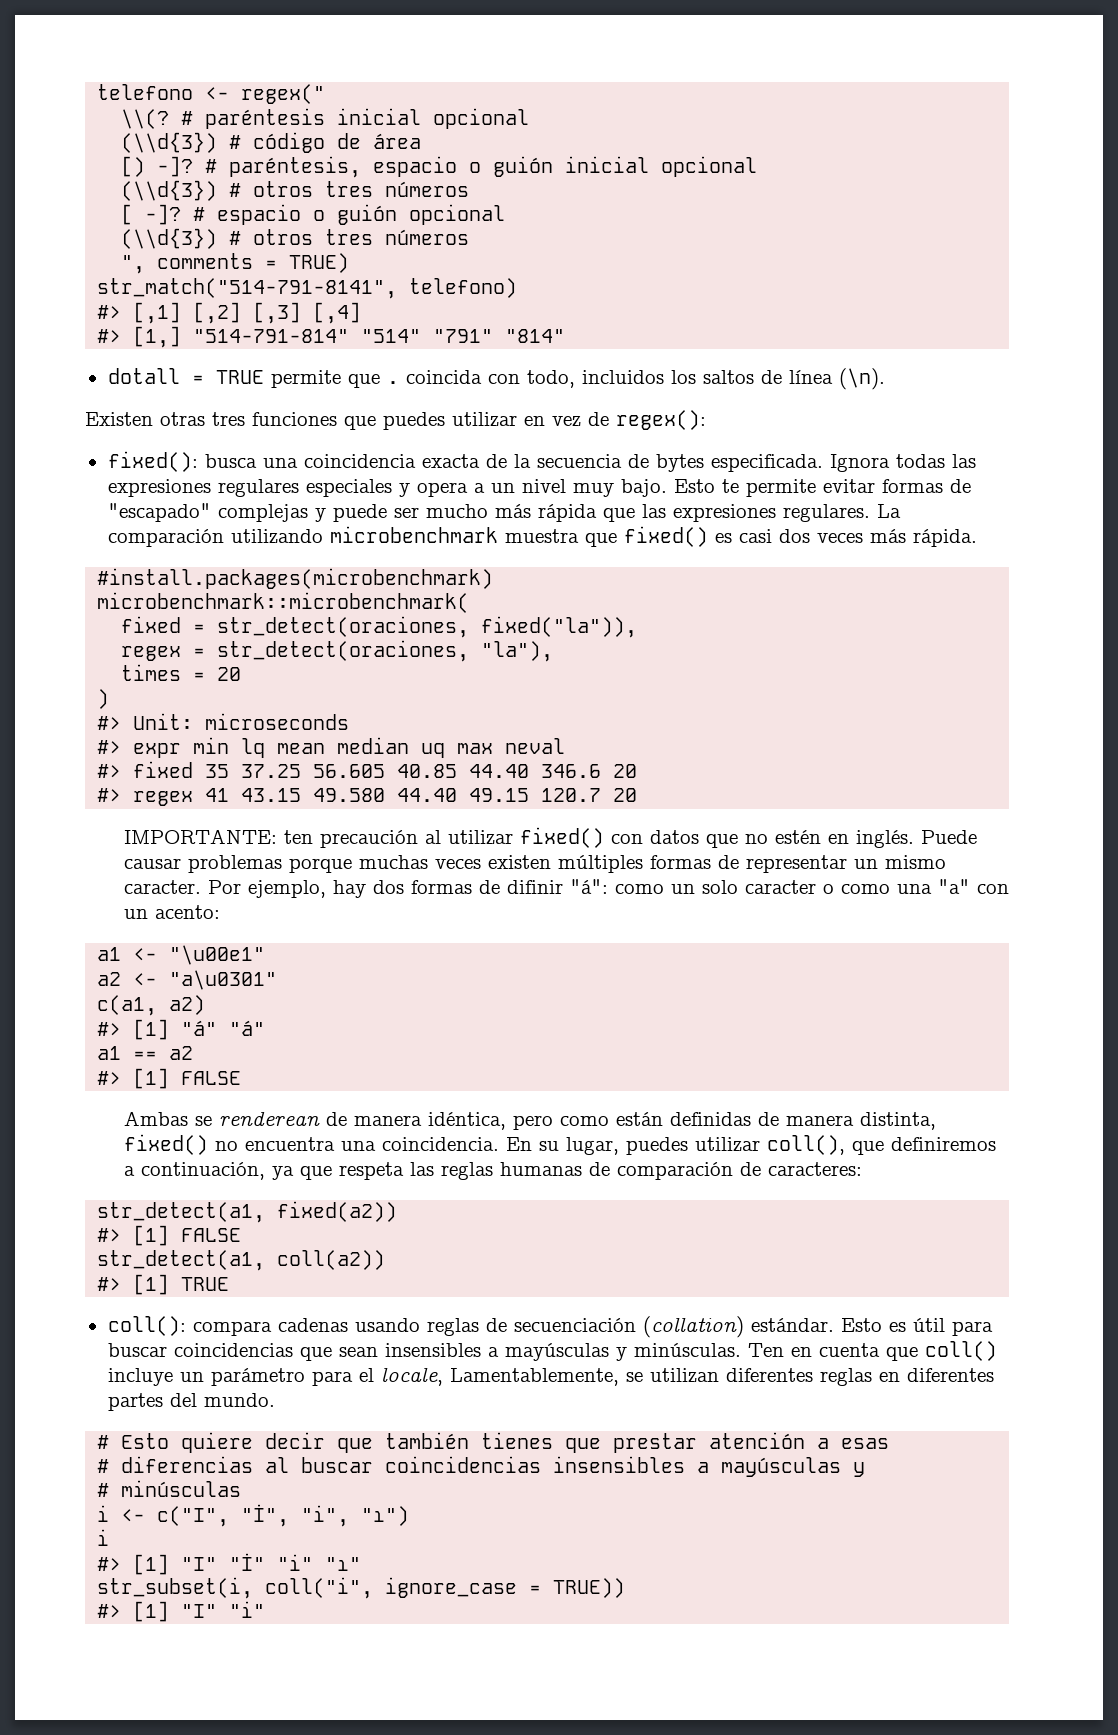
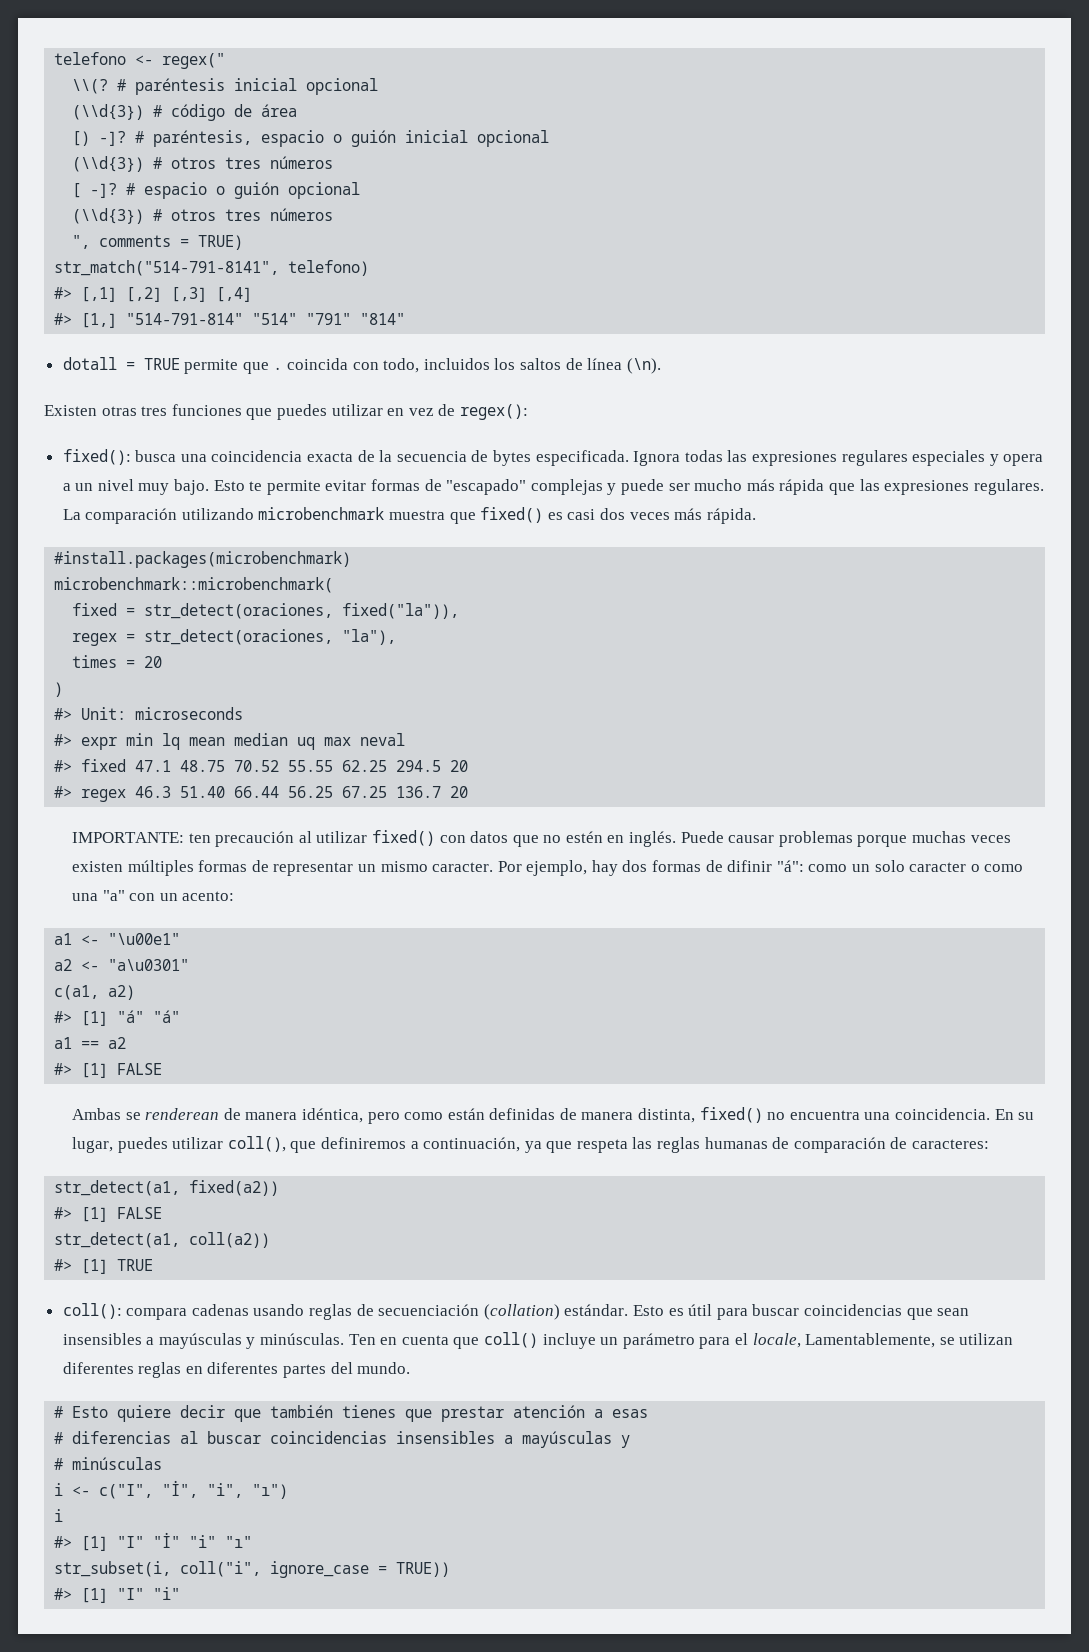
[205,764,638,778] [97,788,602,806] 35 37.25 56.605 40.85 44.40 346.6 20 // #> regex 41 43.15 49.580 44.40 49.15 120.7 -> [135,760,469,772] [54,786,442,802] 47.1 48.75 70.52 55.55 62.25 294.5 20 // #> regex 46.3 51.40 66.44 56.25 67.25 136.7

